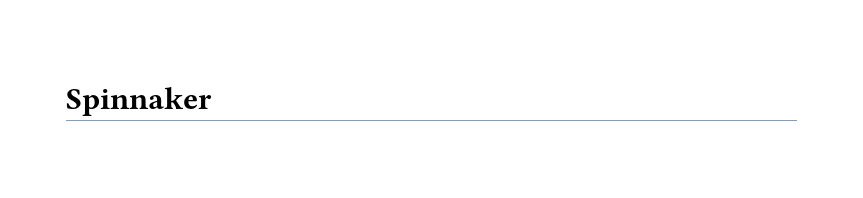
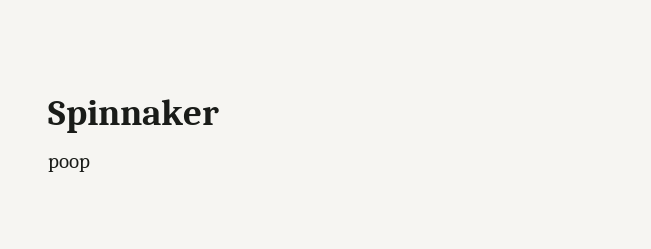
(212, 101) none -> [48,157,90,172] // poop

